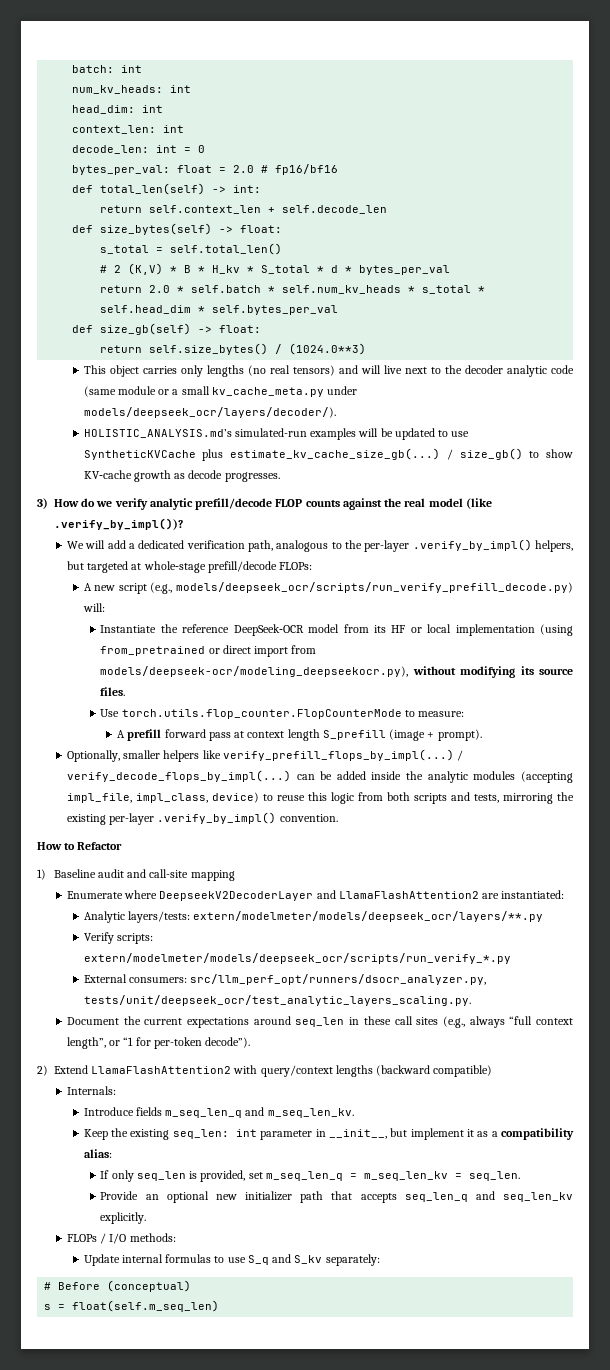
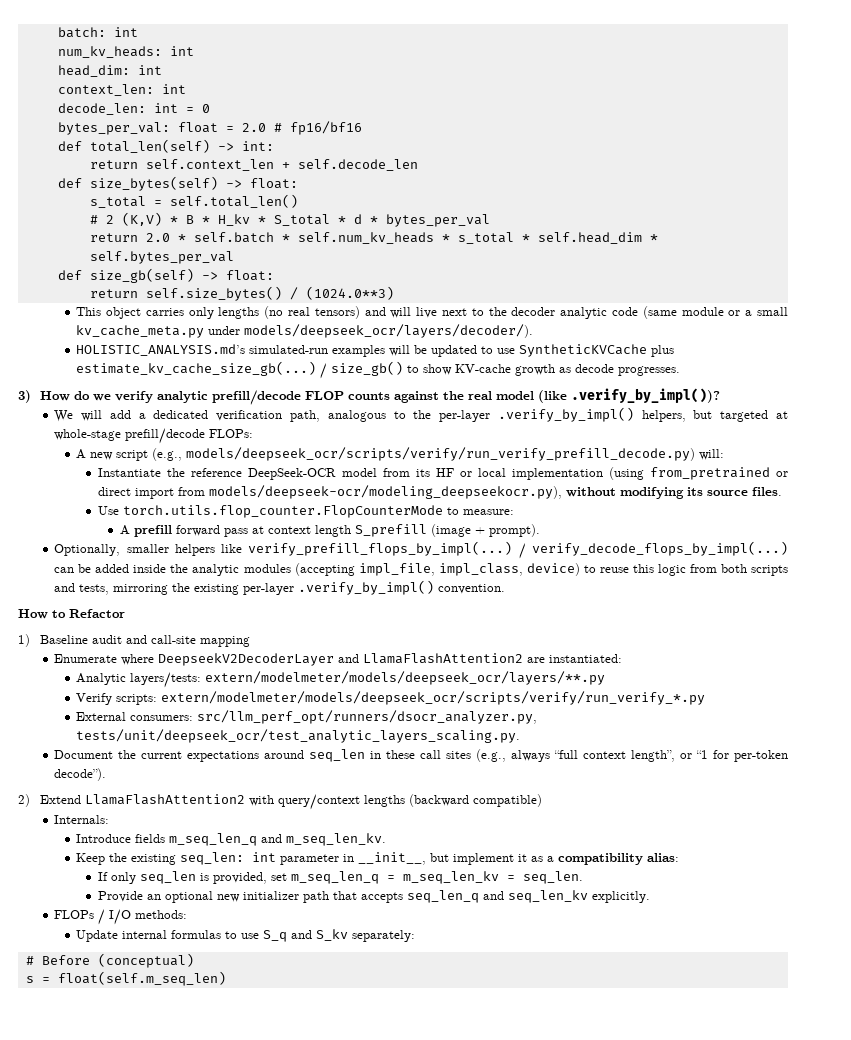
[176,582,573,593] models/deepseek_ocr/scripts/run_verify_prefill_decode.py) -> [186,447,696,461] models/deepseek_ocr/scripts/verify/run_verify_prefill_decode.py)
[83,953,511,964] extern/modelmeter/models/deepseek_ocr/scripts/run_verify_*.py -> [161,691,706,705] extern/modelmeter/models/deepseek_ocr/scripts/verify/run_verify_*.py

